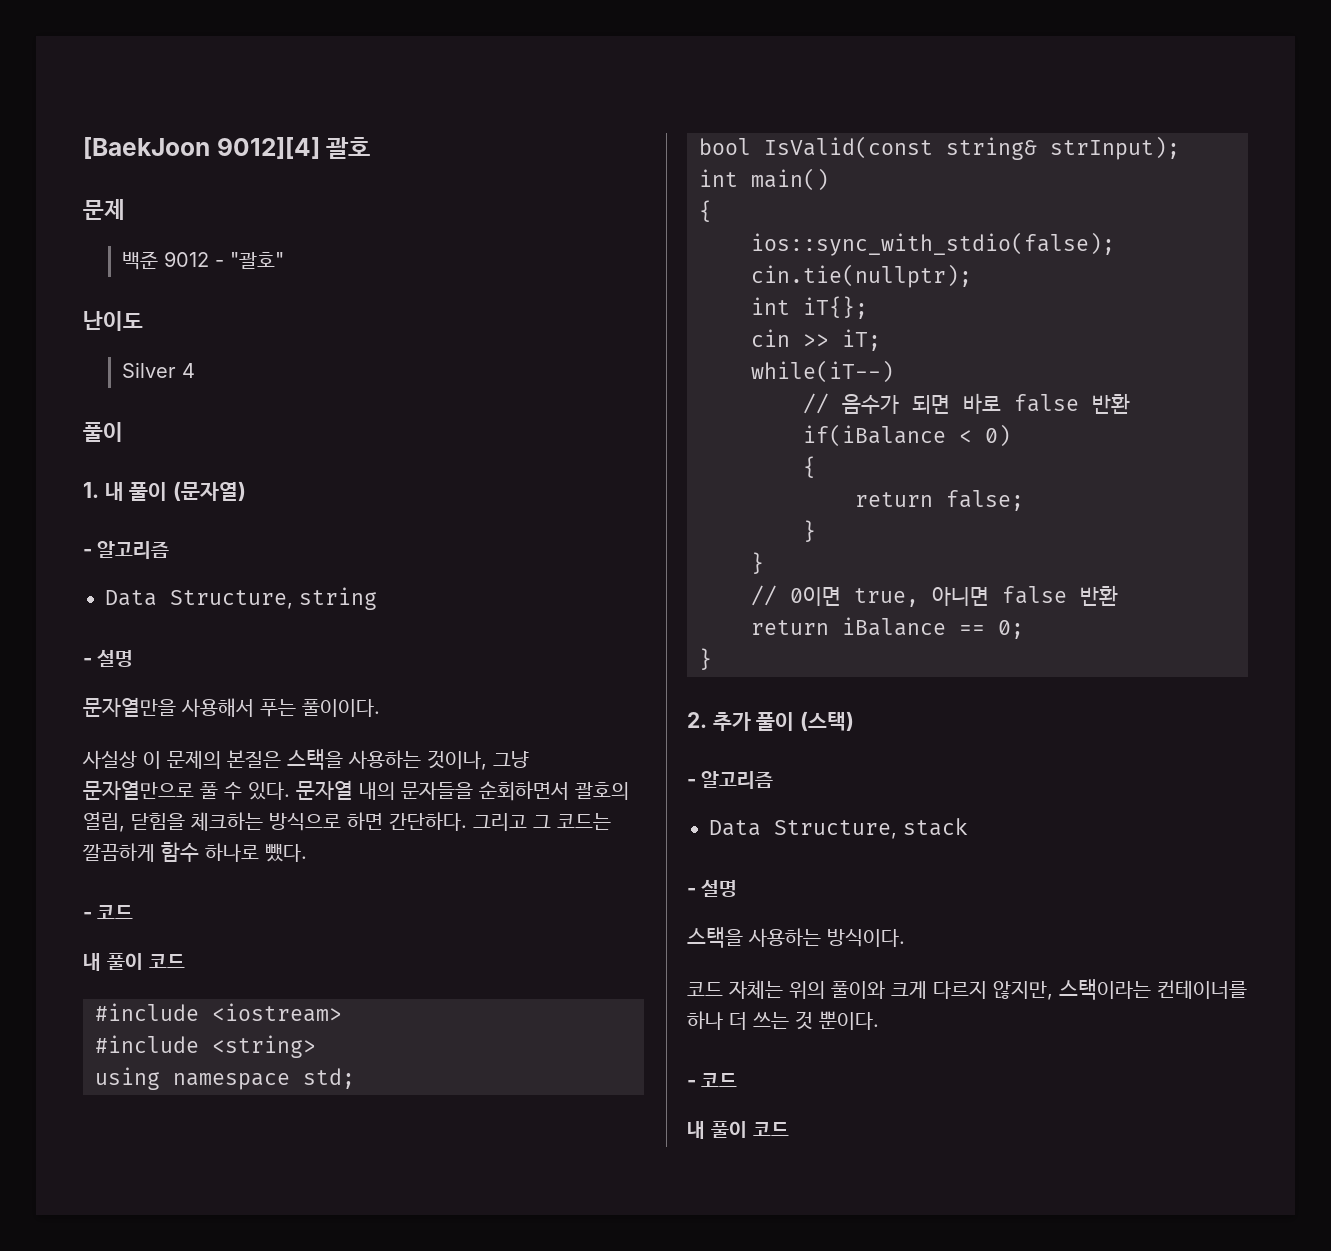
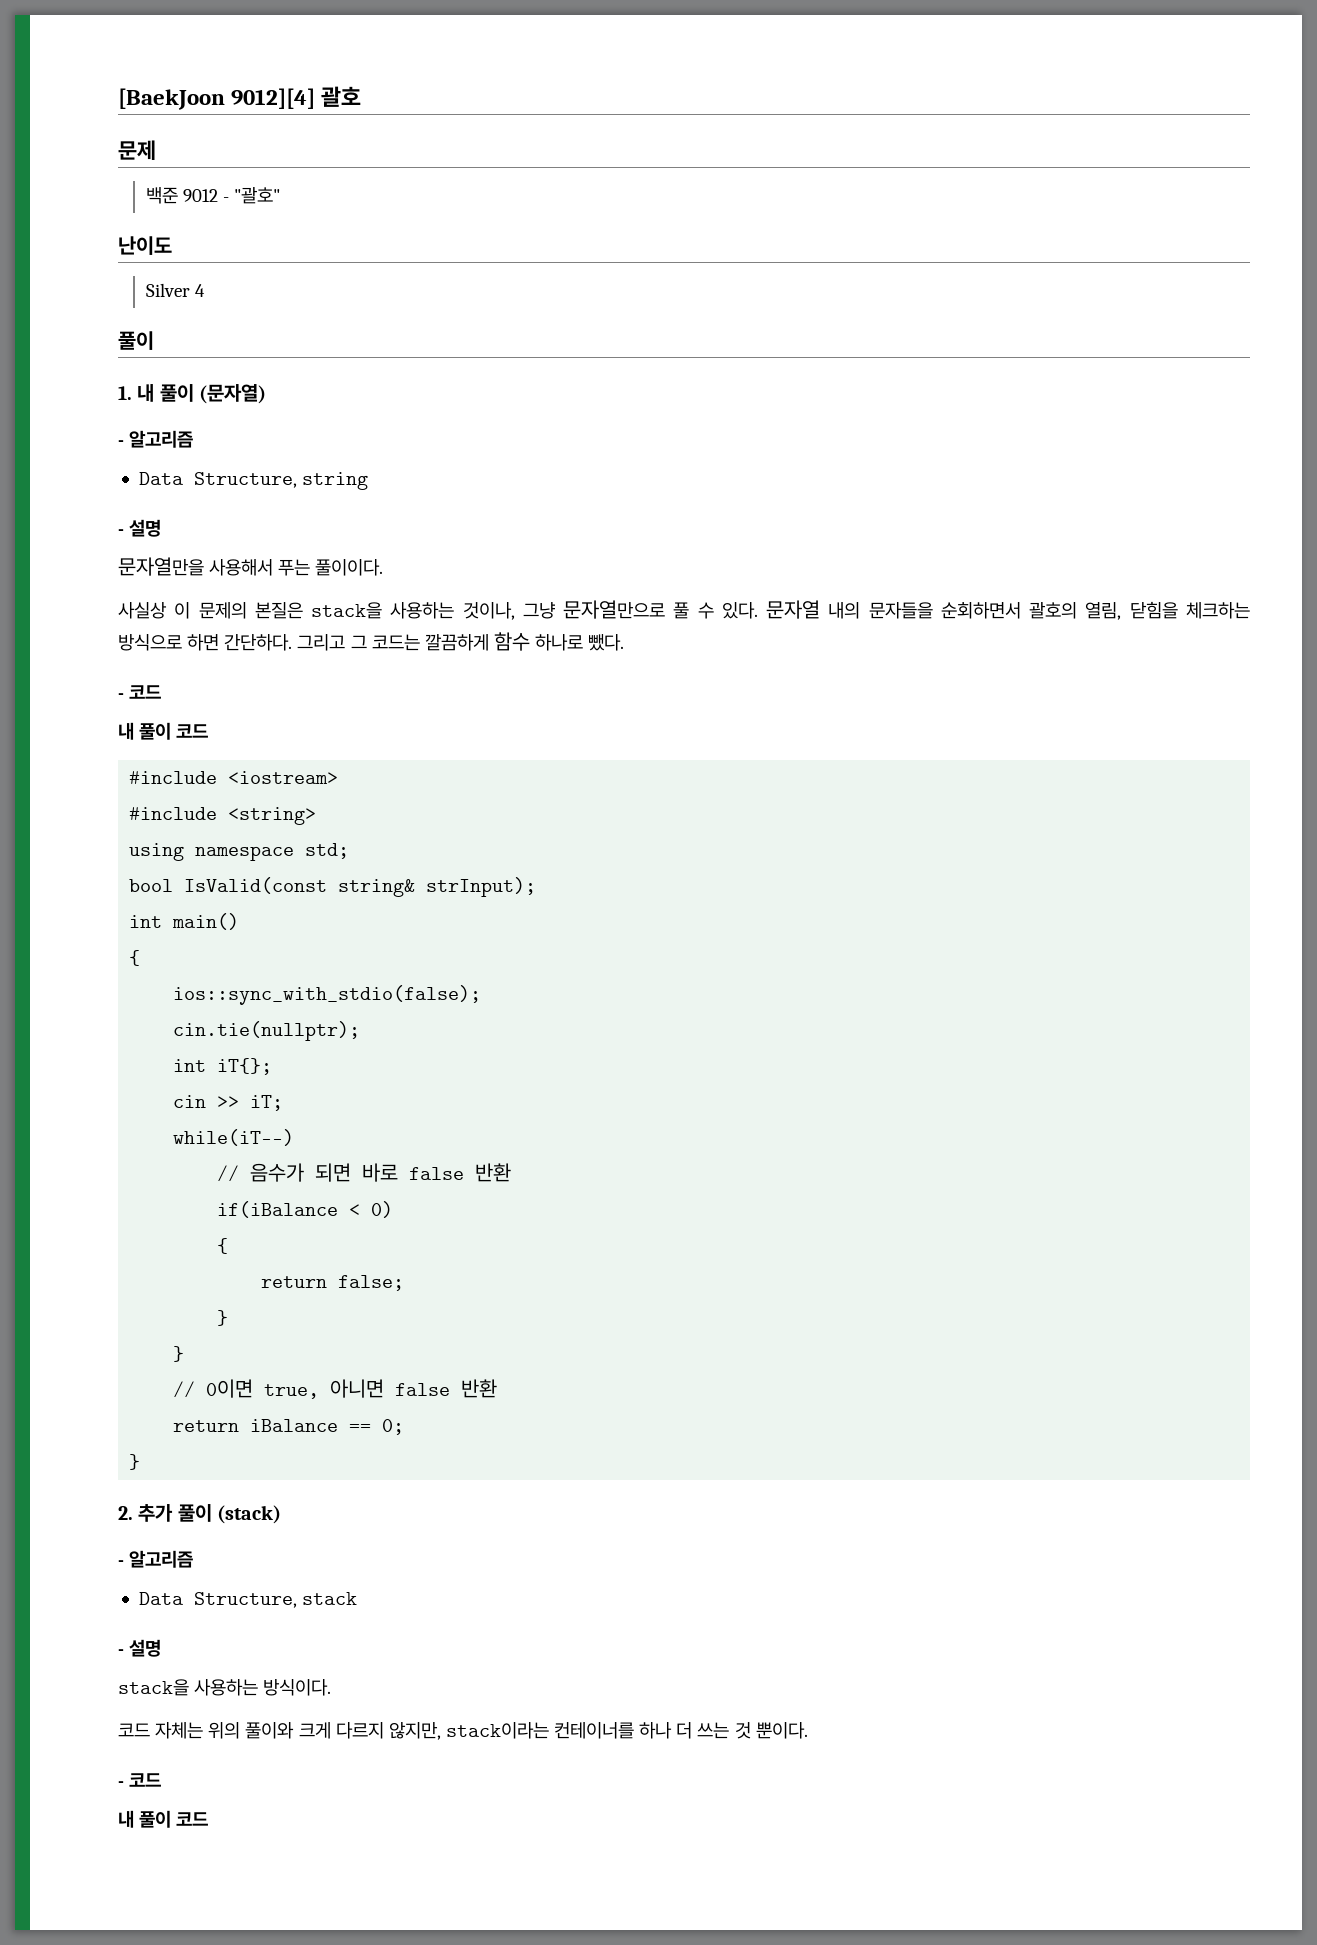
[287,749,343,770] 스택을 -> [311,602,383,619] stack을
[800,711,855,731] (스택) -> [217,1505,282,1524] (stack)
[687,927,743,948] 스택을 -> [118,1679,189,1696] stack을
[1059,979,1151,1000] 스택이라는 -> [445,1722,549,1739] stack이라는

